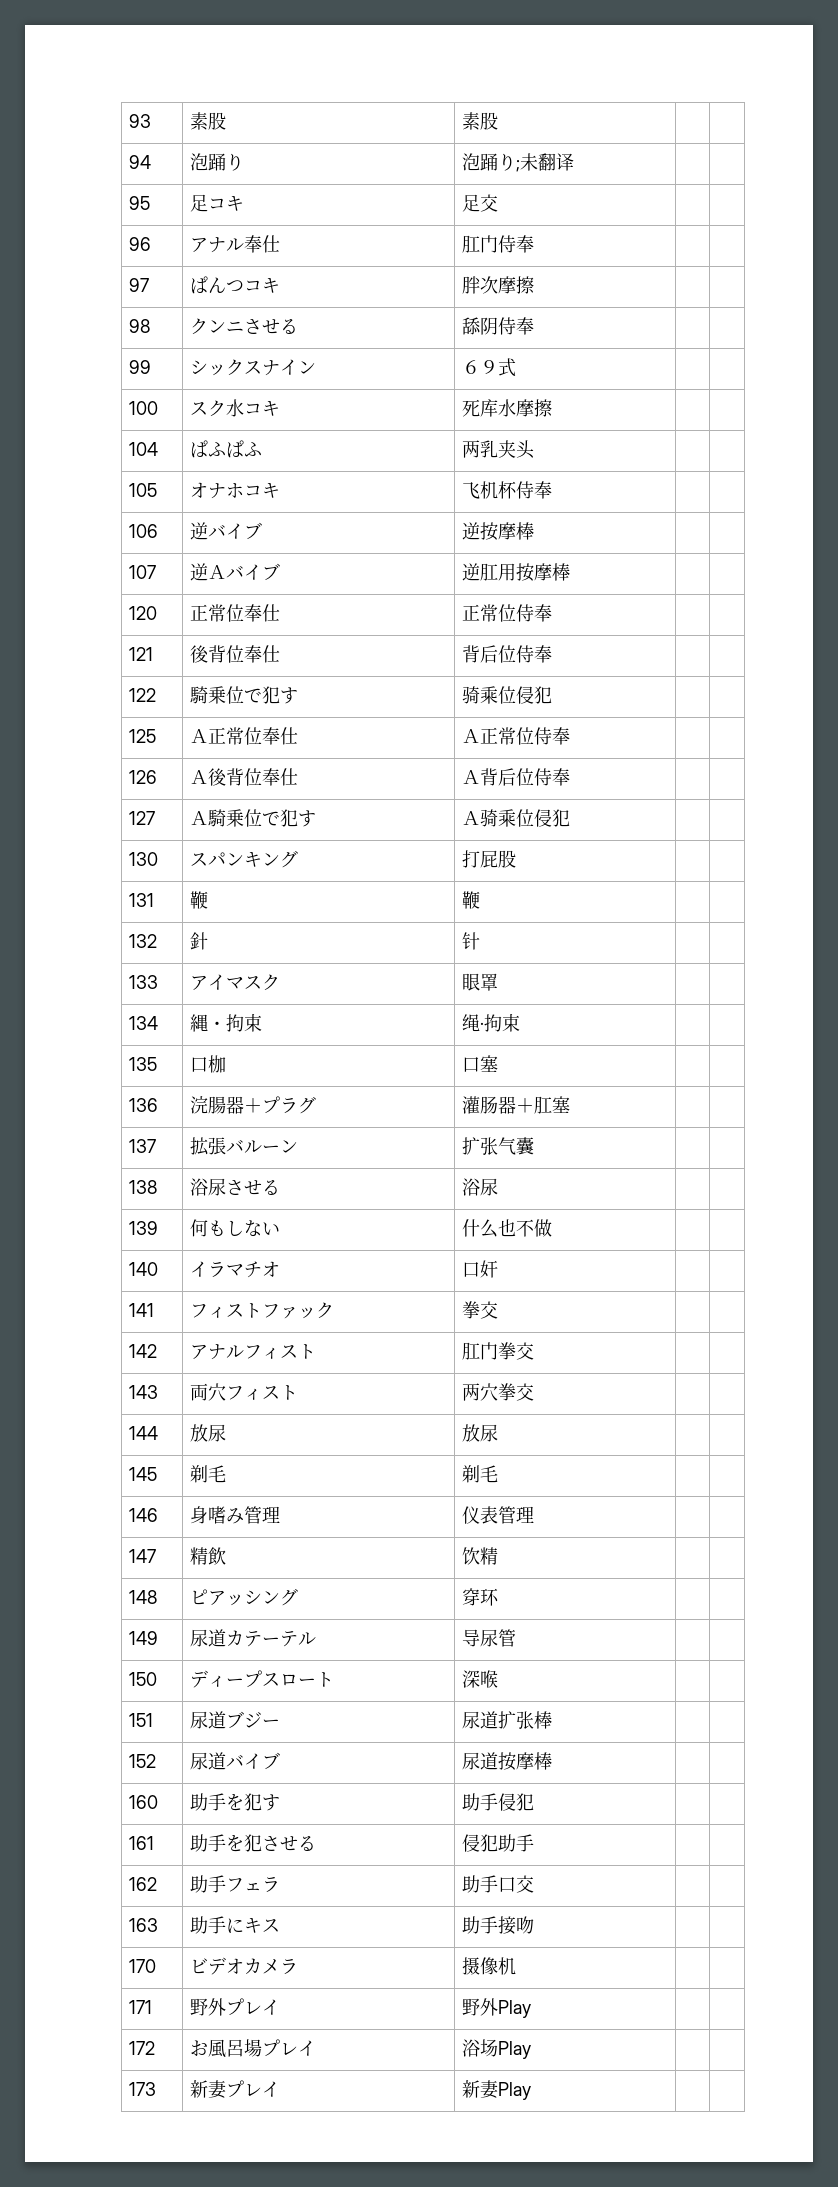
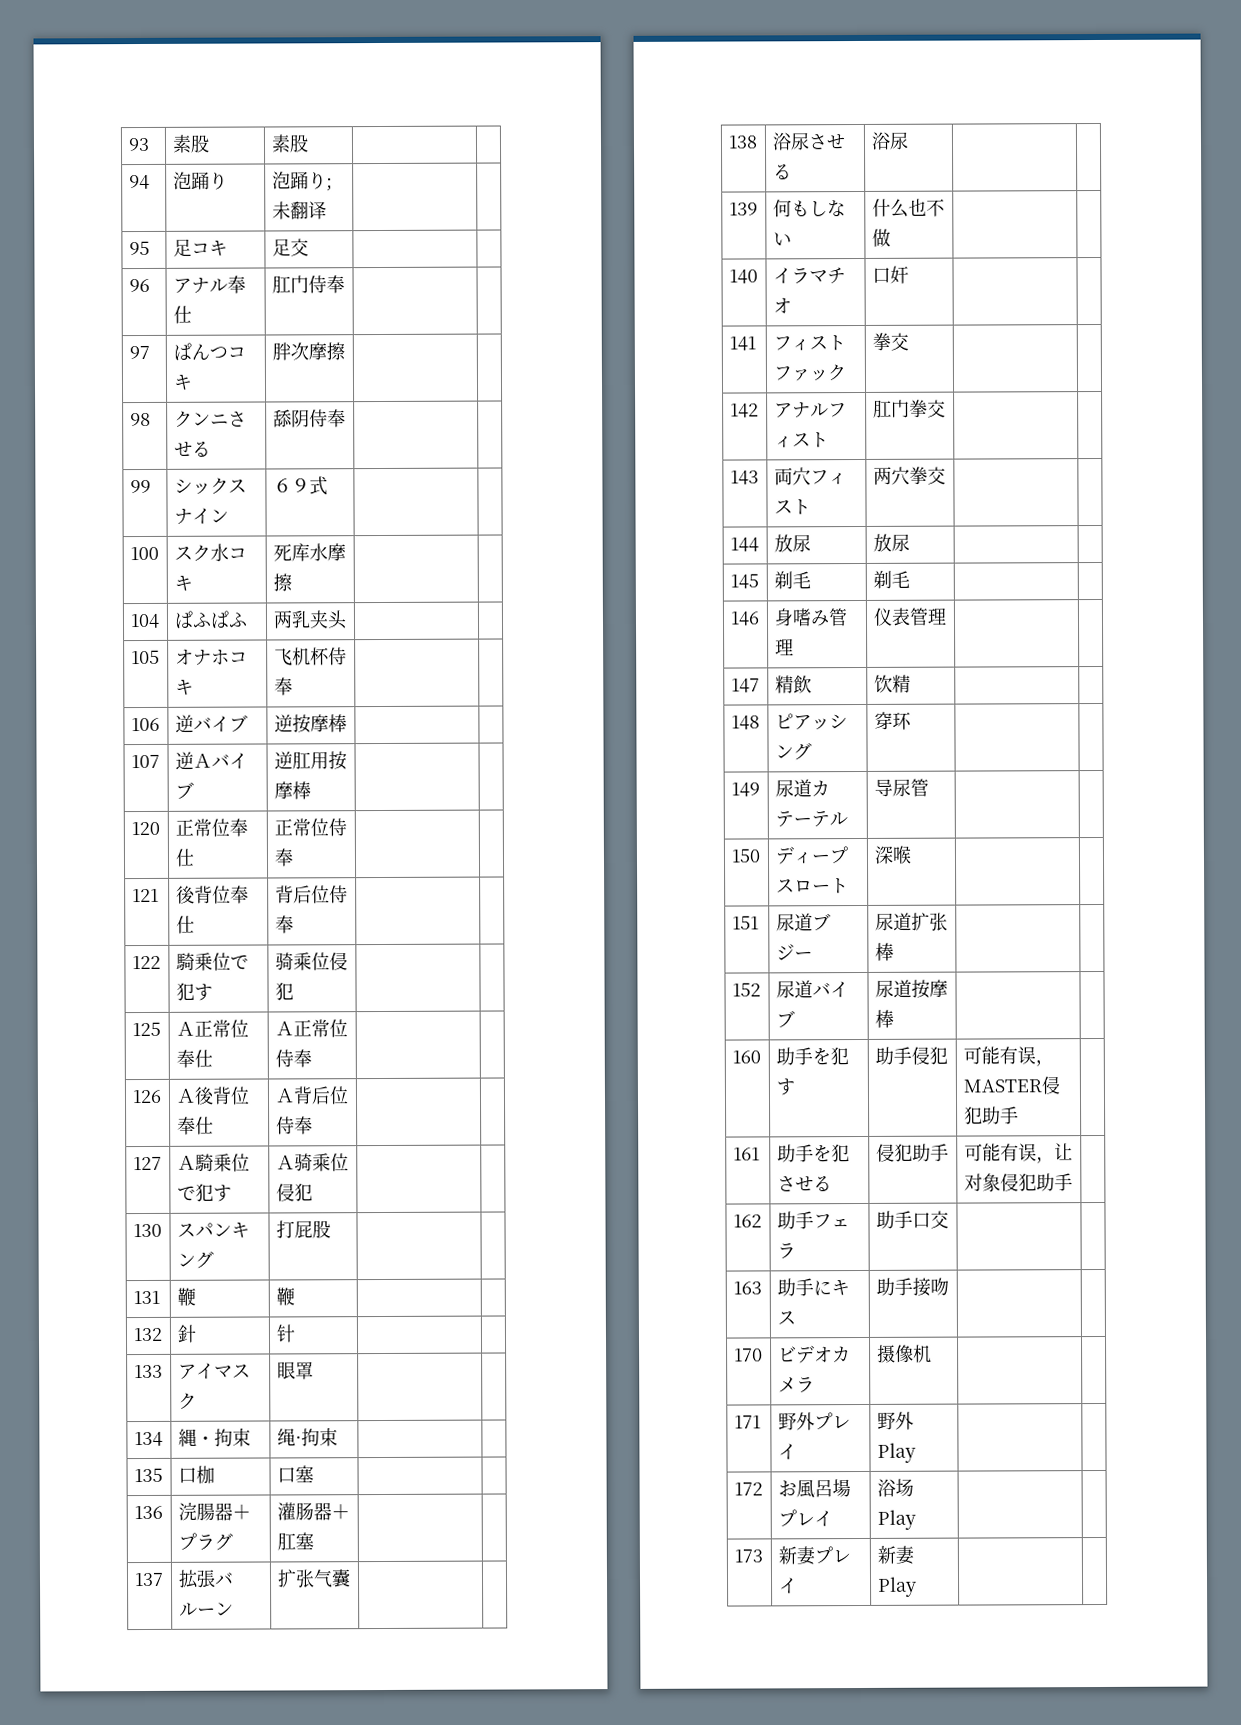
(535, 1802) none -> [962,1046,1054,1067] [962,1076,1060,1095] [963,1106,1019,1125] 可能有误，MASTER侵犯助手
(535, 1843) none -> [963,1143,1073,1164] [963,1173,1073,1192] 可能有误，让对象侵犯助手

